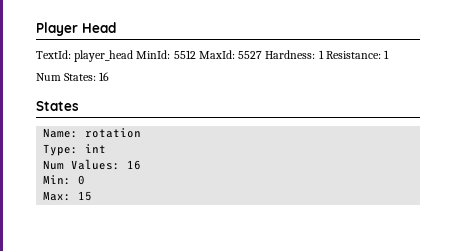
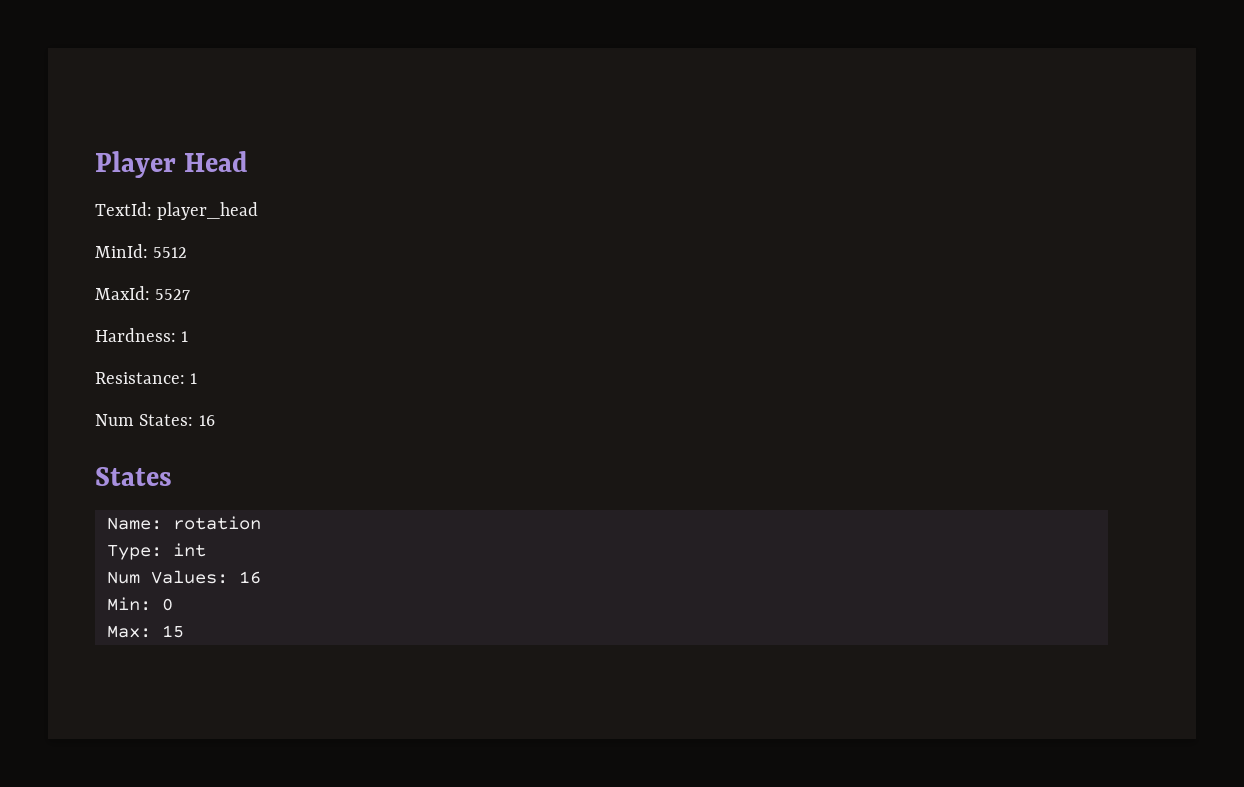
(134, 56) none -> (259, 211) //
(196, 54) none -> (188, 252) //
(263, 55) none -> (191, 294) //
(324, 54) none -> (189, 336) //

